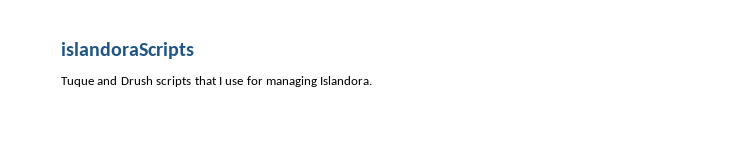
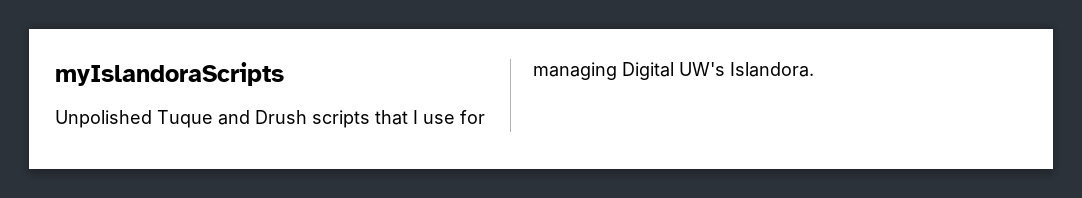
[61,42,194,59] islandoraScripts // -> [55,62,284,86] [55,110,152,128] myIslandoraScripts // Unpolished
(317, 81) none -> [622,62,725,80] Digital UW's

